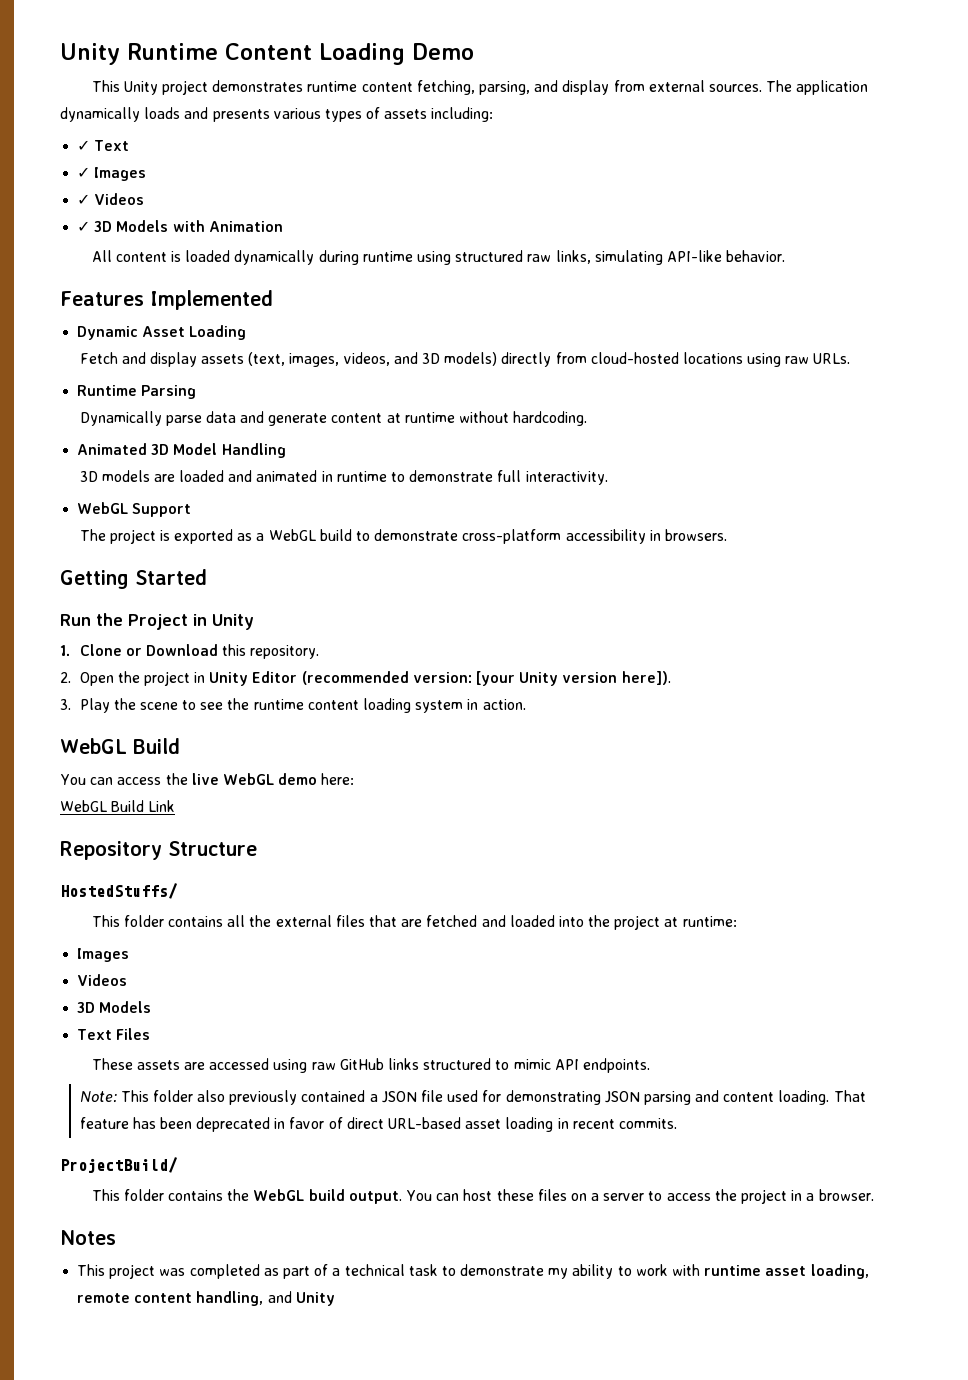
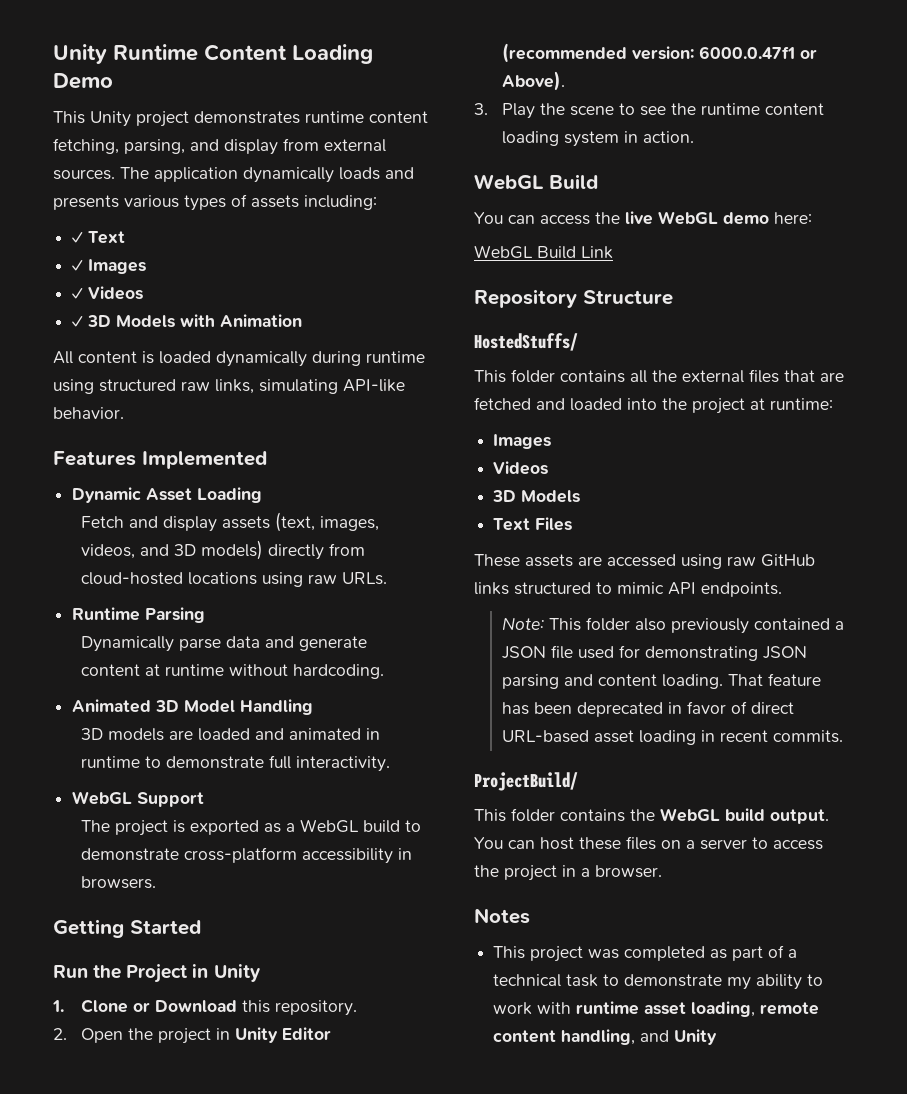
[475,671,671,686] [your Unity version here]). -> [699,46,818,59] [502,71,566,91] 6000.0.47f1 or Above).

